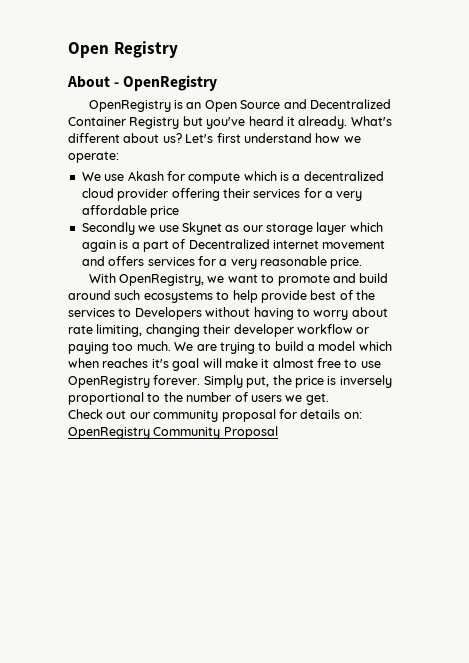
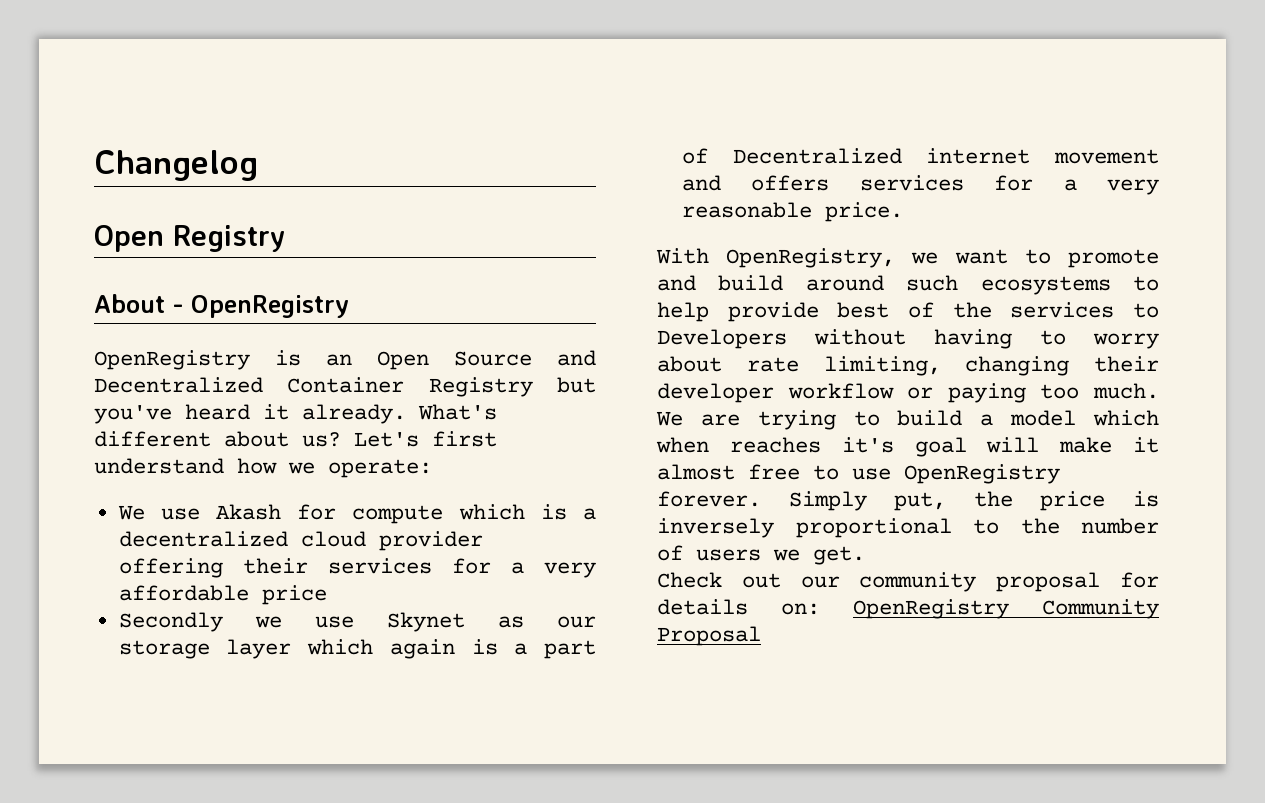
(68, 50) none -> [94,150,258,181] Changelog //

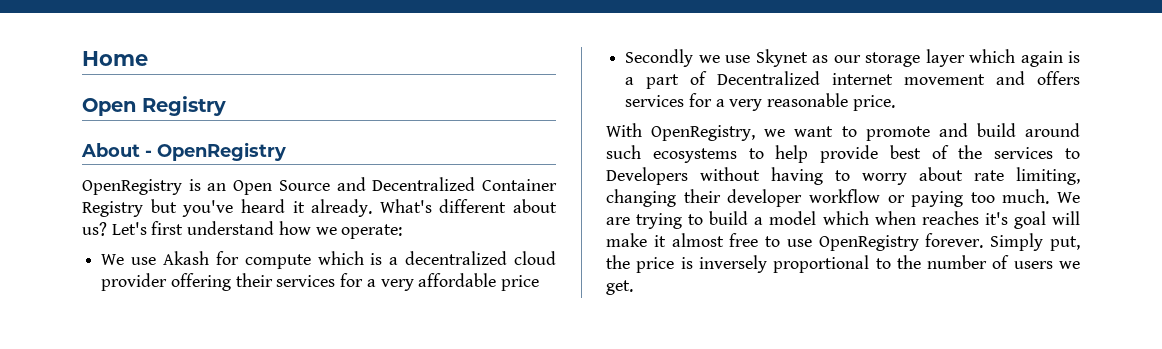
[94,150,258,181] Changelog -> [82,51,148,66] Home
[657,572,1159,592] [657,599,1159,619] [657,626,761,646] // Check out our community proposal for details on: OpenRegistry Community Proposal -> (633, 287) none

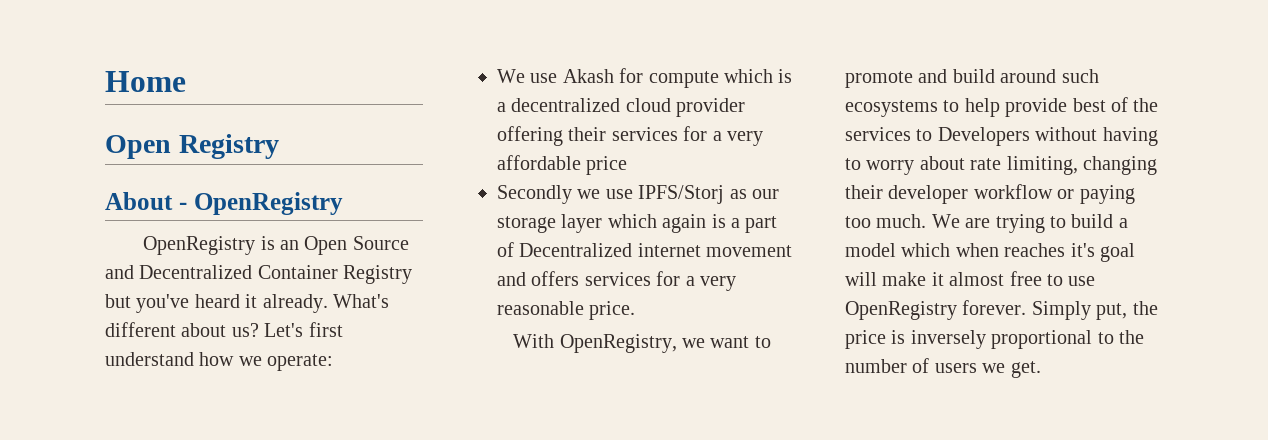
[755,49,808,67] Skynet -> [638,185,725,204] IPFS/Storj

